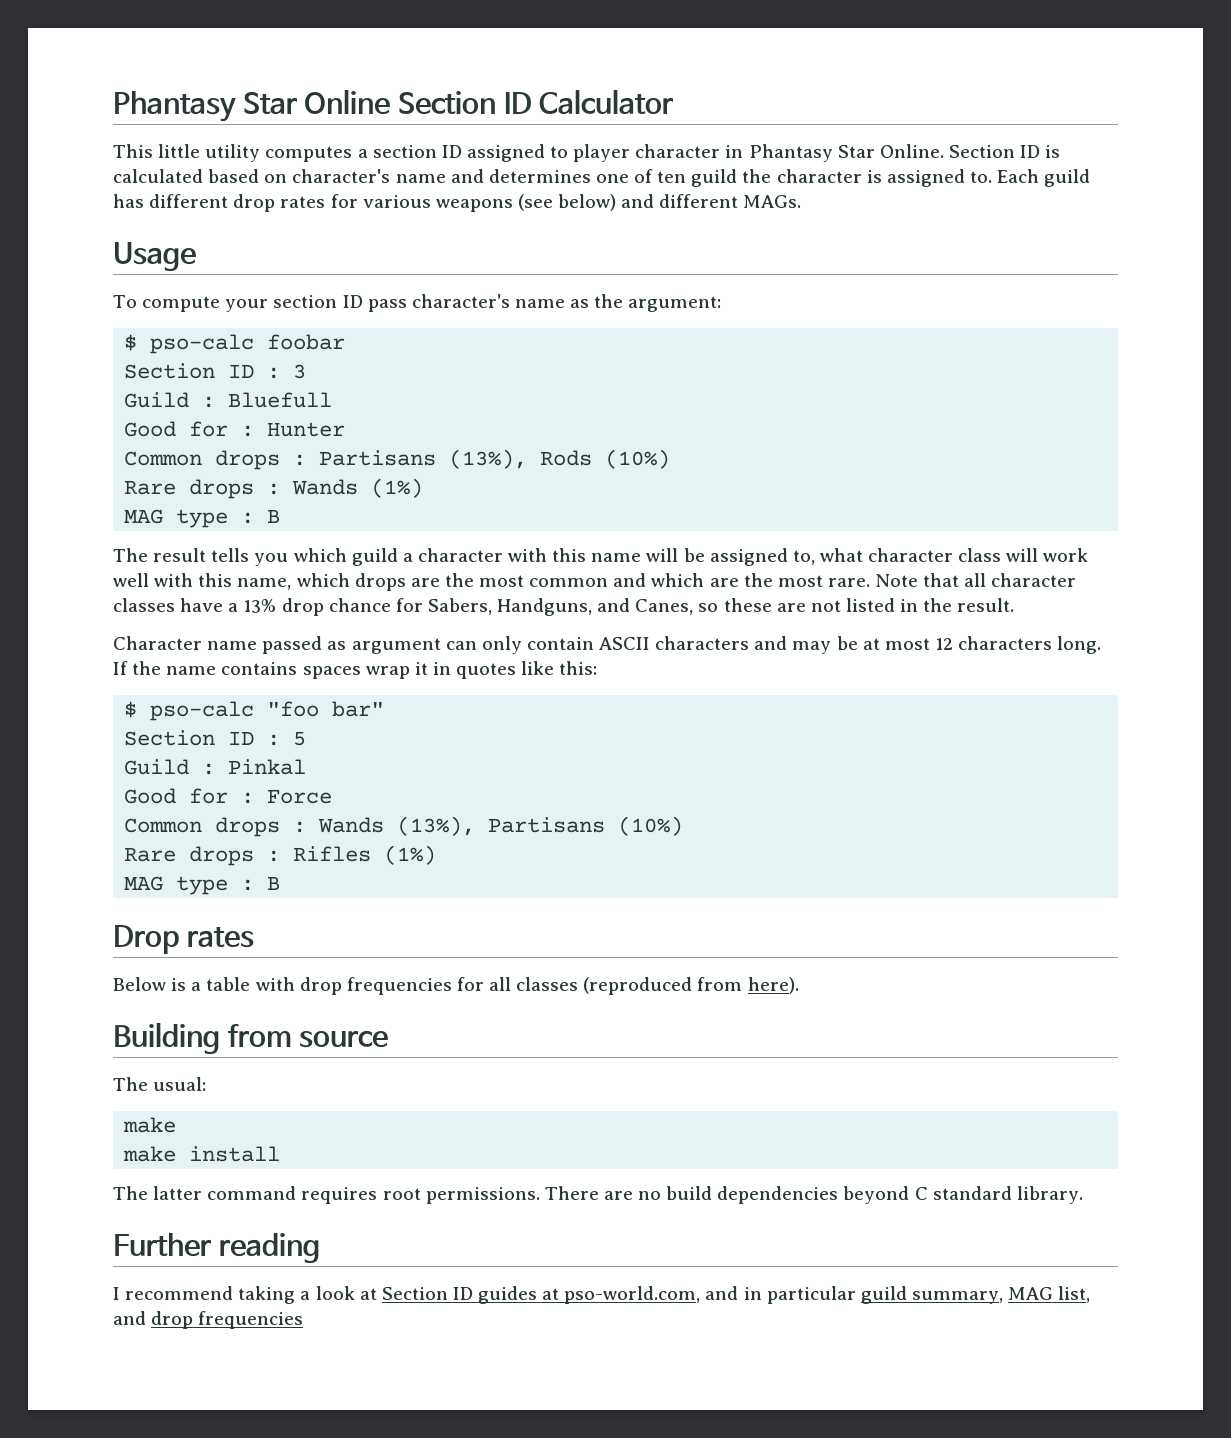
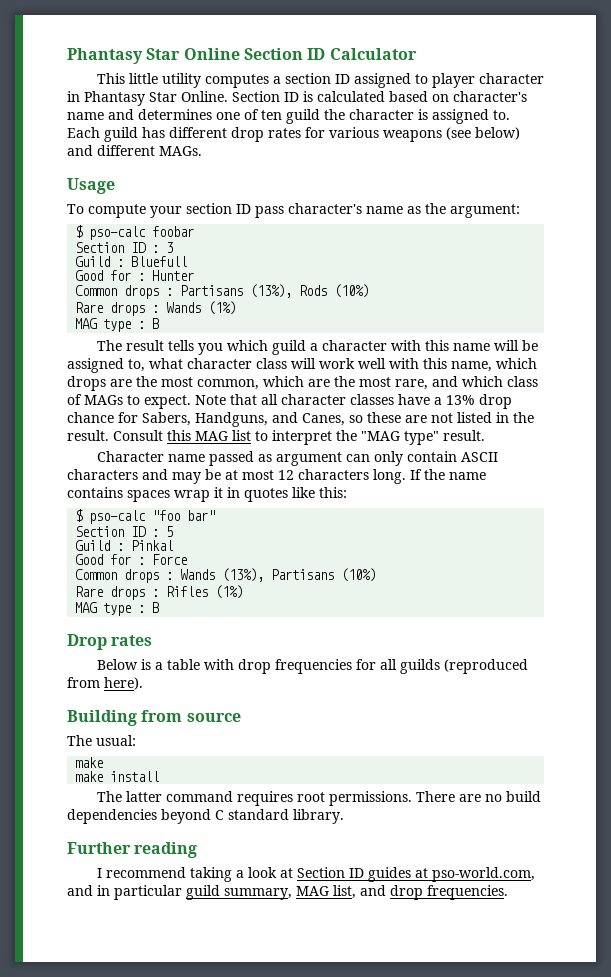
[529,573,647,587] common and -> [197,379,259,390] common,
[827,578,870,587] rare. -> [395,376,538,390] [67,394,191,409] rare, and which class of MAGs to expect.
(1015, 605) none -> [113,430,485,445] Consult this MAG list to interpret the "MAG type" result.
[516,977,579,991] classes -> [399,659,440,674] guilds
[198,1311,304,1329] frequencies -> [427,885,508,900] frequencies.

